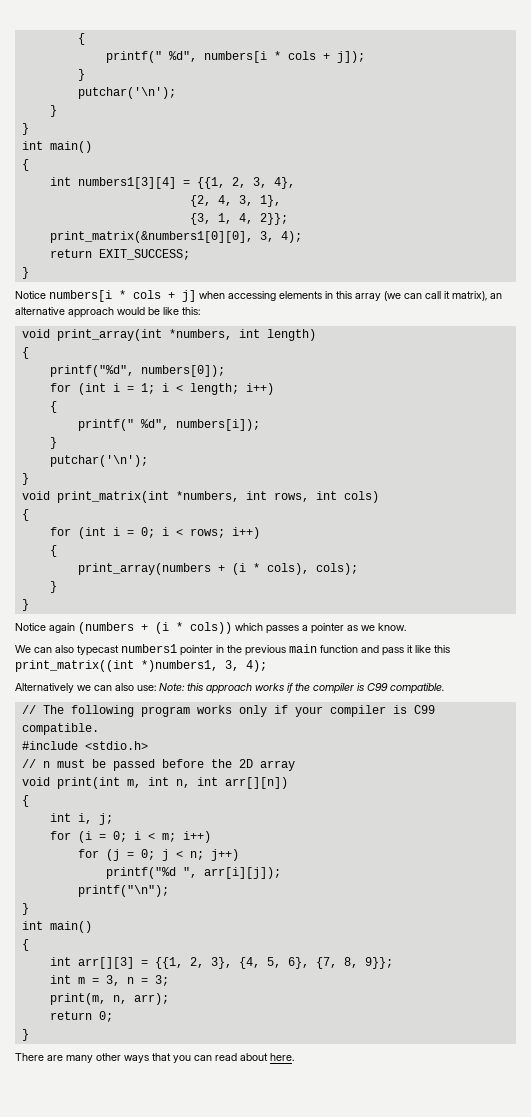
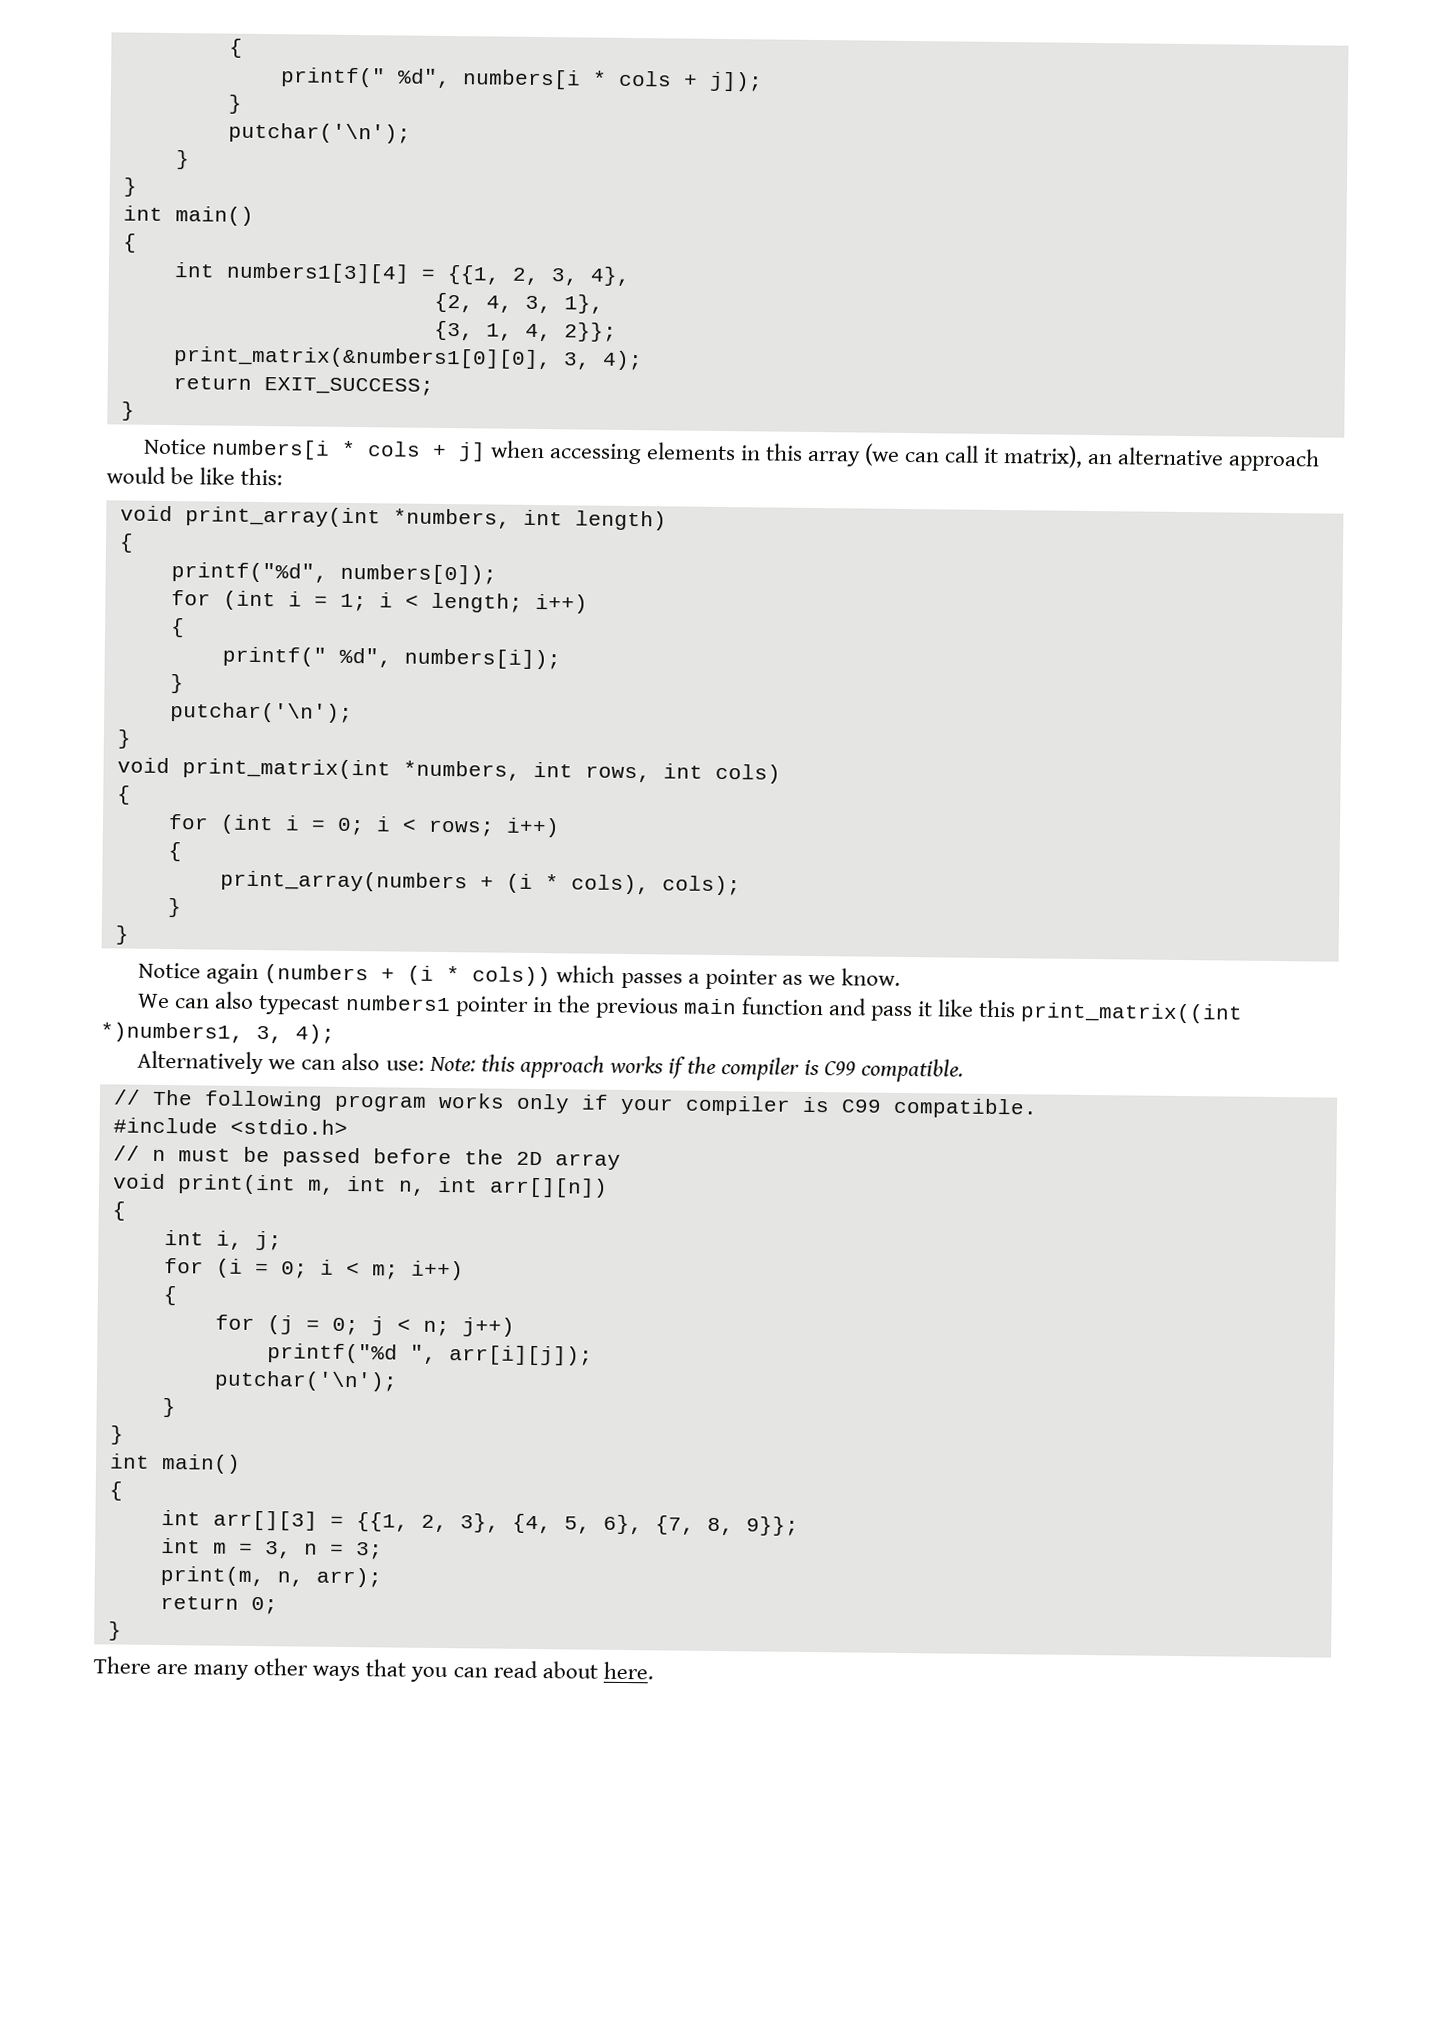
(211, 837) none -> [162,1285,177,1306] // {
[77,885,169,897] printf("\n"); -> [213,1370,398,1392] [161,1397,176,1418] putchar('\n'); // }

